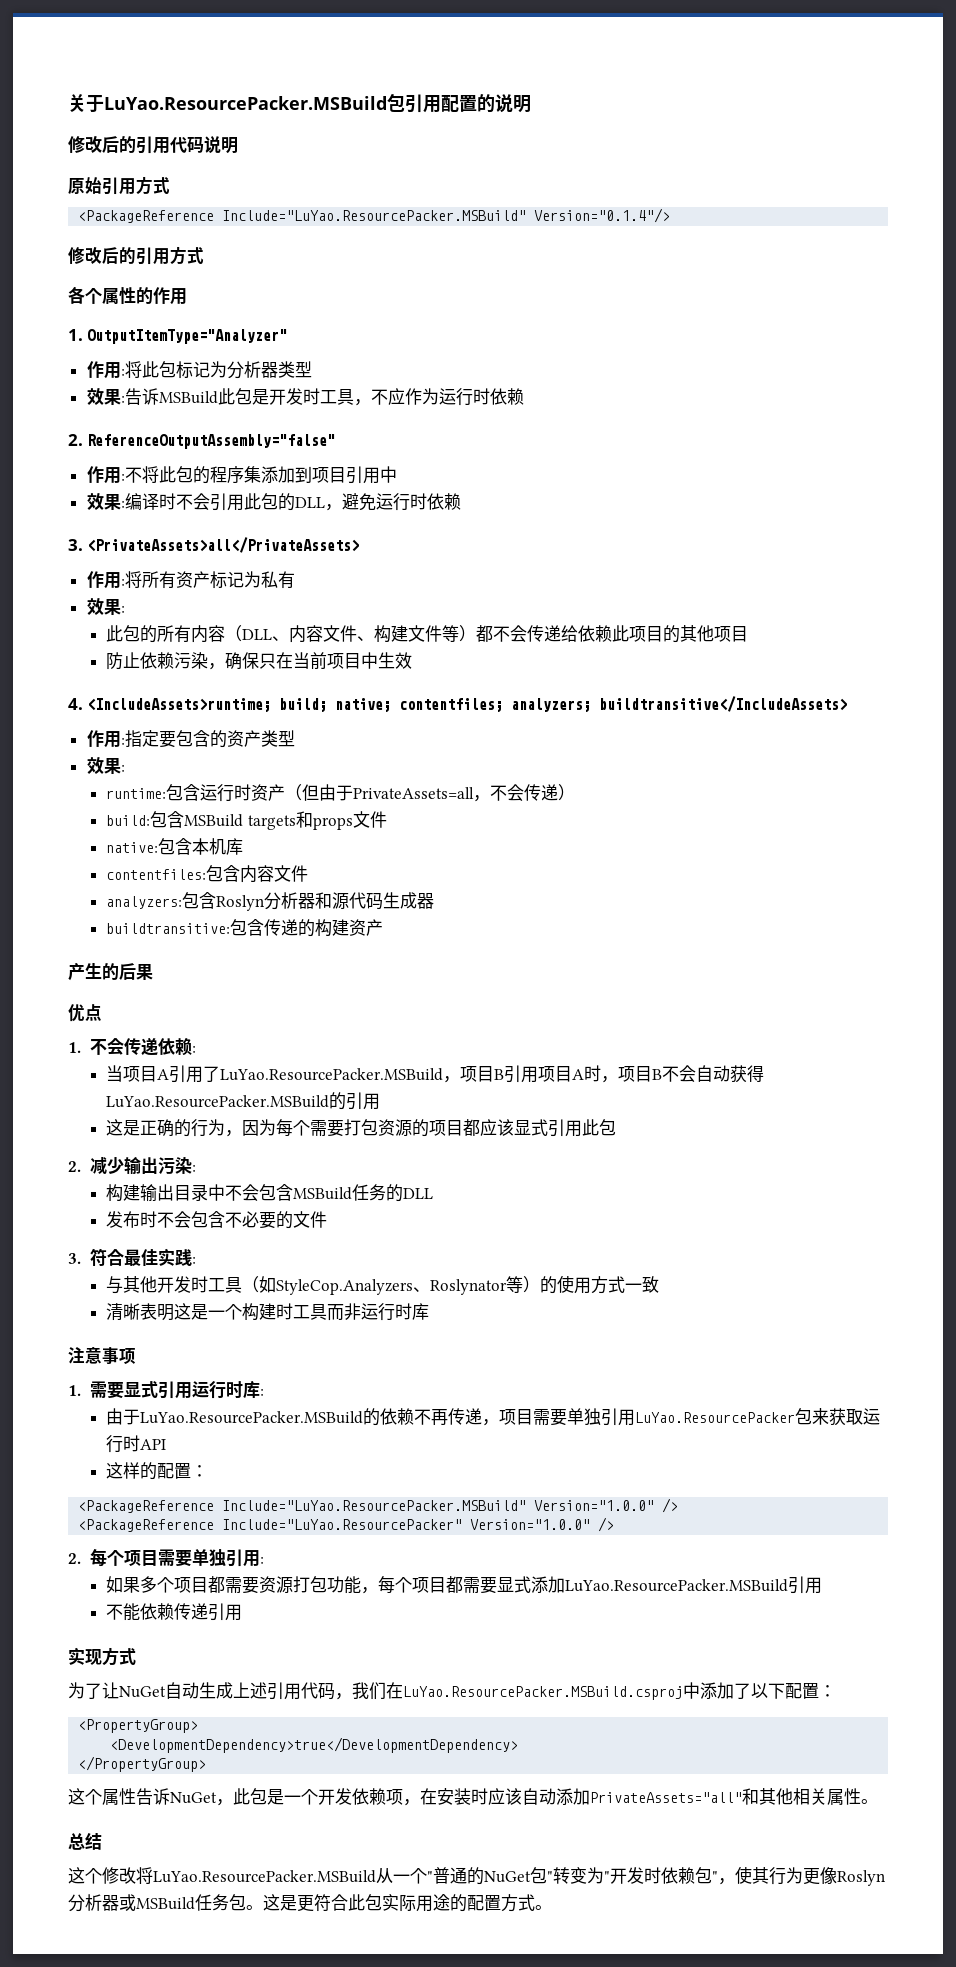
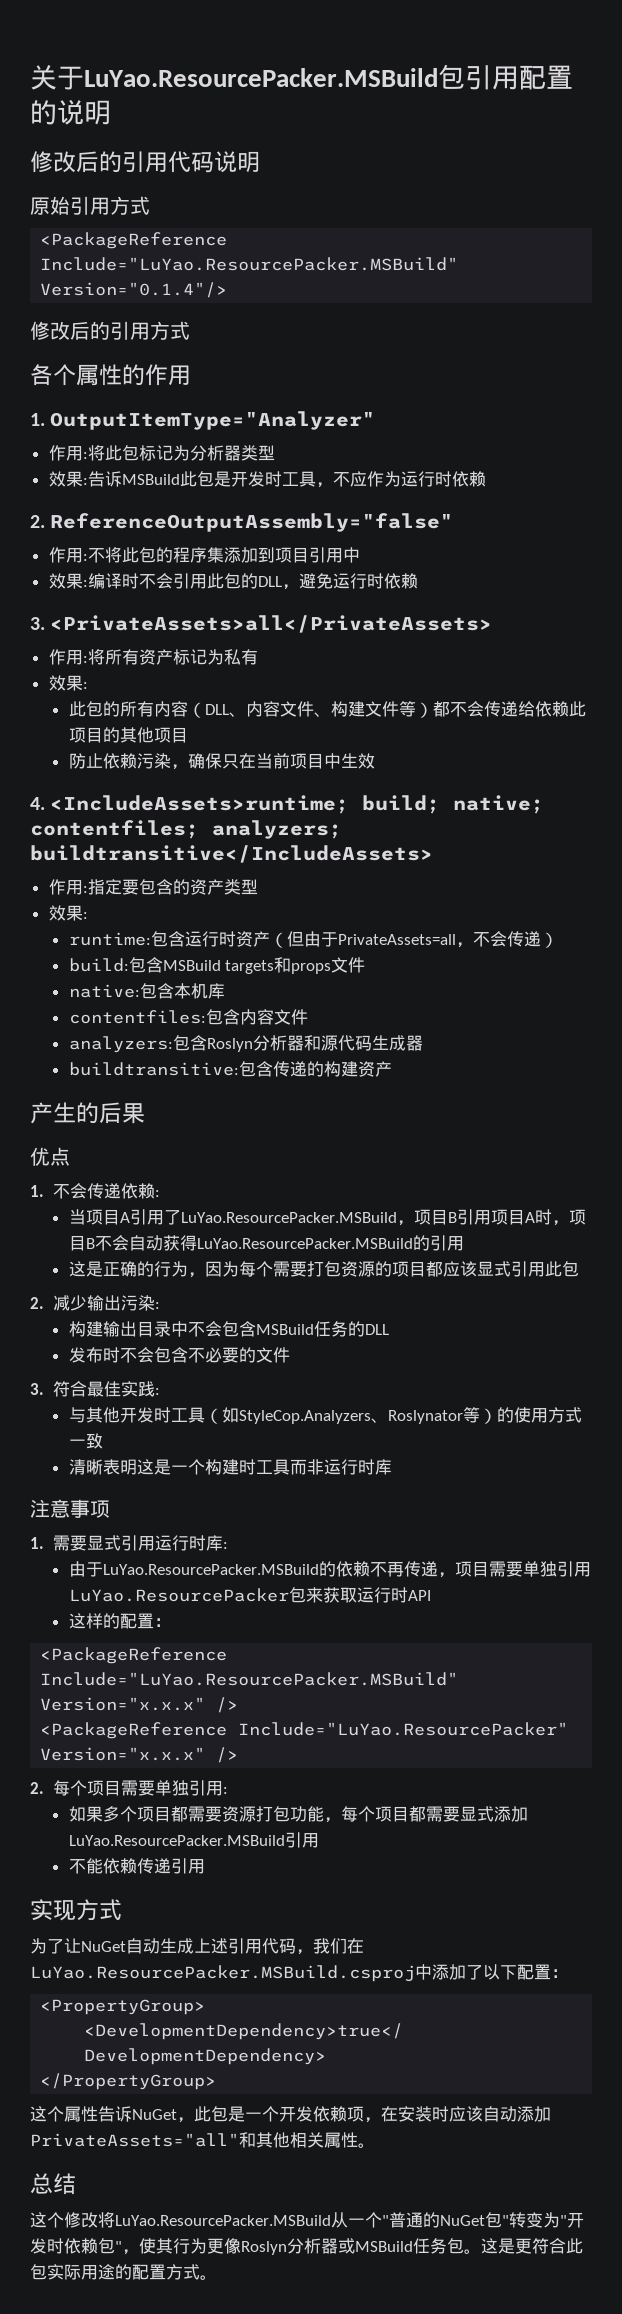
[534,1500,655,1511] Version="1.0.0" -> [40,1697,206,1711] Version="x.x.x"
[470,1519,591,1530] Version="1.0.0" -> [40,1747,206,1761] Version="x.x.x"

